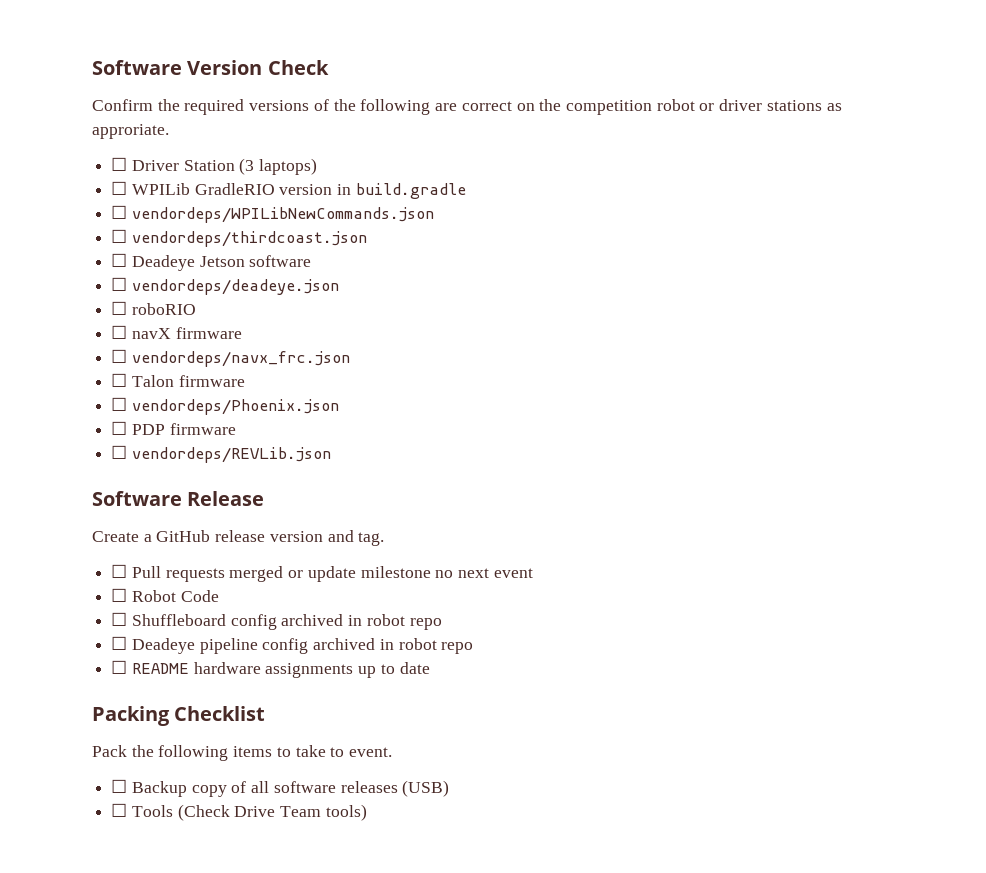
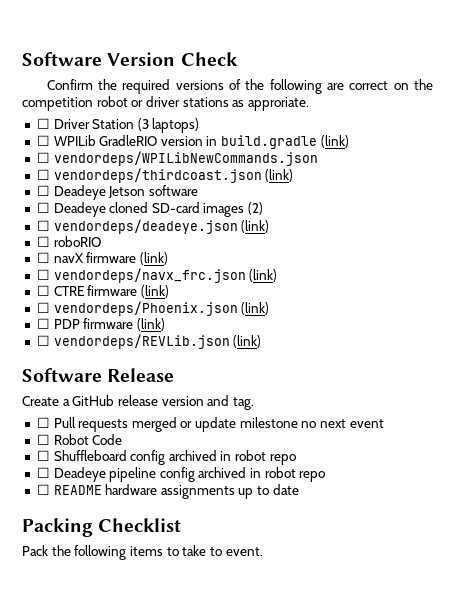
(466, 191) none -> [320,135,349,148] (link)
(367, 239) none -> [265,169,294,182] (link)
(312, 261) none -> [36,202,264,217] // ☐ Deadeye cloned SD-card images (2)
(339, 287) none -> [241,220,270,233] (link)
(242, 333) none -> [139,252,168,265] (link)
[111,373,245,387] // ☐ Talon firmware -> [249,269,278,282] [36,285,169,298] (link) // ☐ CTRE firmware (link)
(339, 407) none -> [241,302,270,315] (link)
(236, 429) none -> [136,318,165,331] (link)
(331, 455) none -> [233,335,262,348] (link)
[111,779,450,797] [111,803,367,821] // ☐ Backup copy of all software releases (USB) // ☐ Tools (Check Drive Team tools) -> (263, 551) none

